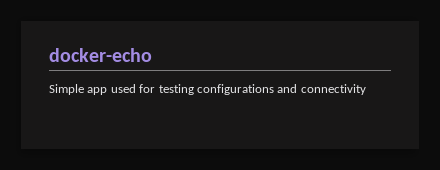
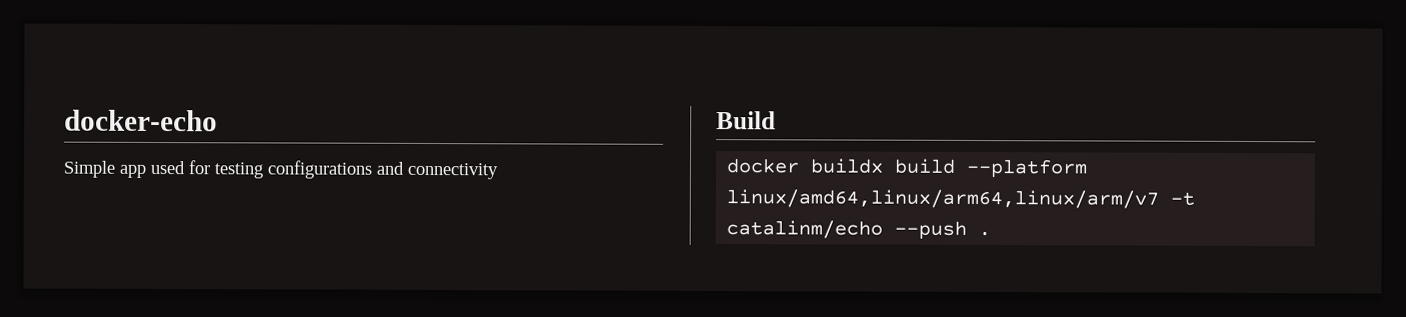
(366, 89) none -> [716,111,776,130] [726,158,1088,178] [726,189,1196,209] [726,220,992,239] // Build // docker buildx build --platform linux/amd64,linux/arm64,linux/arm/v7 -t catalinm/echo --push .

